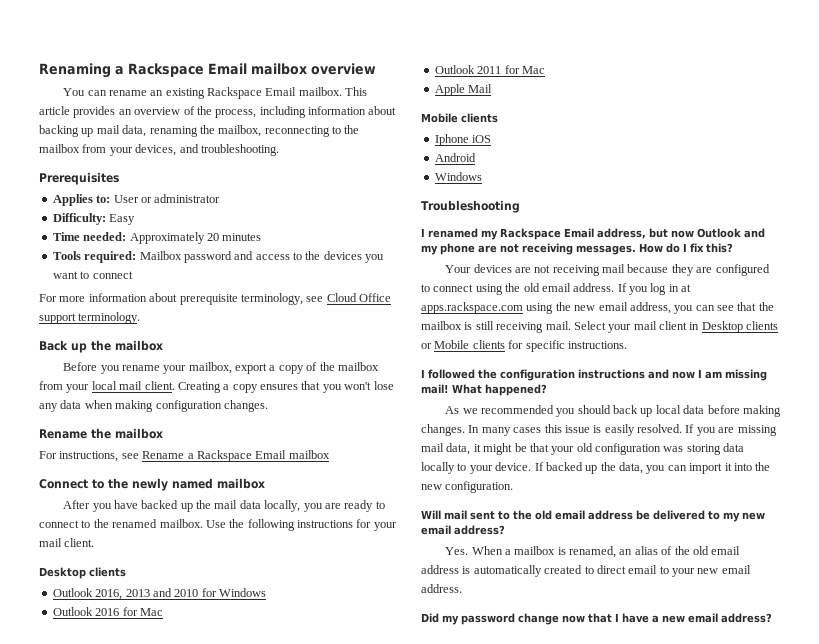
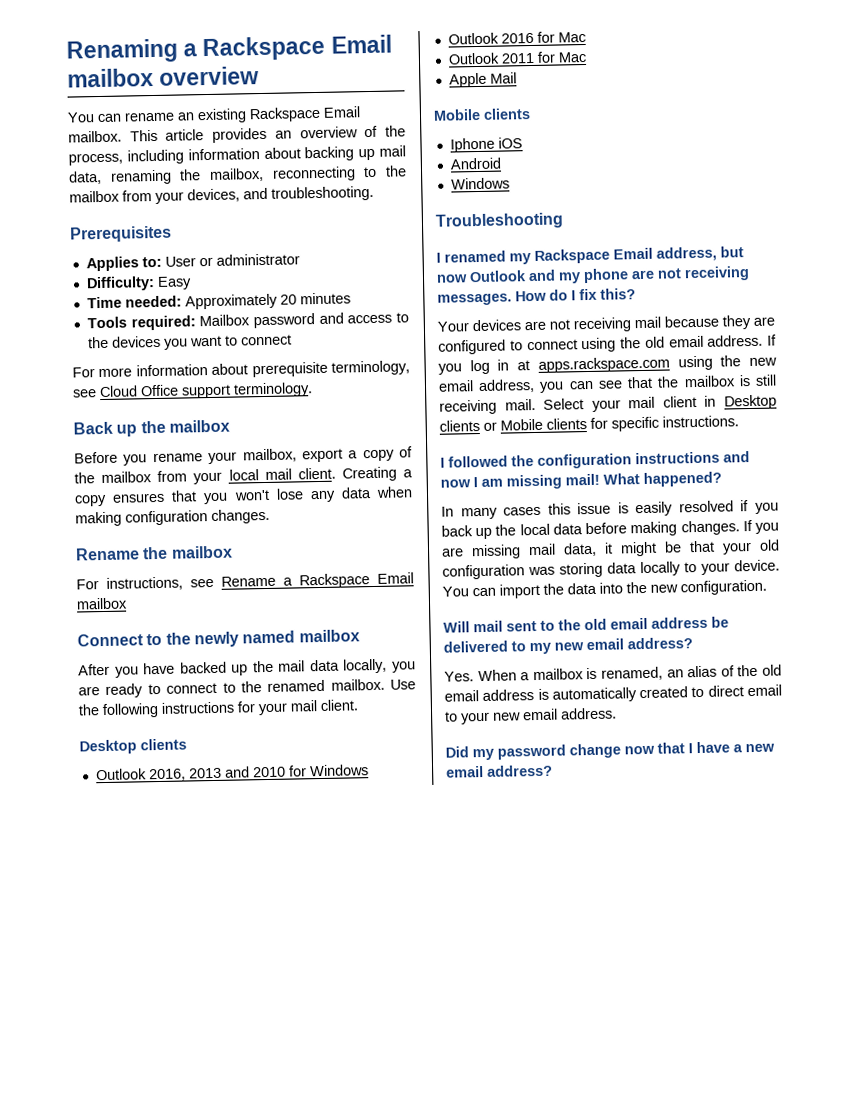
[445,405,781,417] [421,424,465,436] As we recommended you should back up local data before making changes. -> (722, 479) none
[637,424,682,433] resolved. -> [678,500,779,514] [441,520,740,540] resolved if you back up the local data before making changes.
[534,462,732,474] If backed up the data, you can import it -> [442,582,597,599] You can import the data

